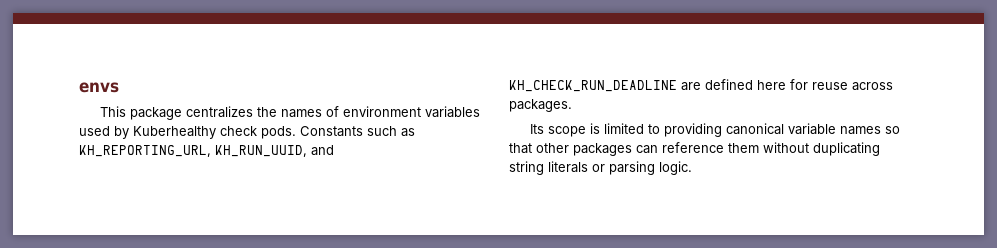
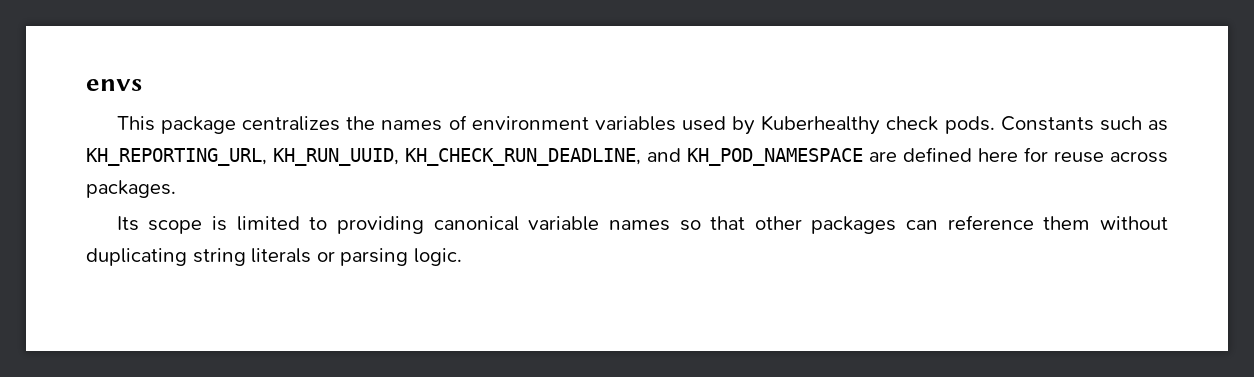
[311,145,334,156] [509,80,677,92] and KH_CHECK_RUN_DEADLINE -> [405,148,863,166] KH_CHECK_RUN_DEADLINE, and KH_POD_NAMESPACE

